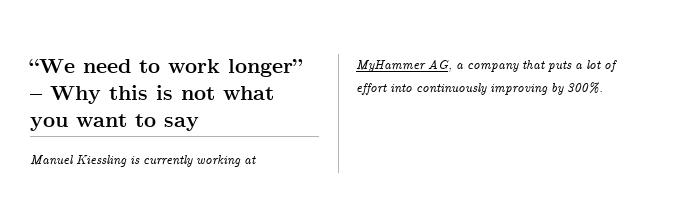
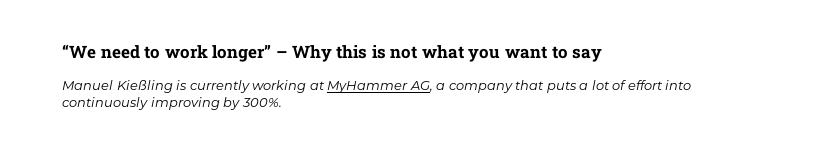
[76,155,127,167] Kiessling -> [116,80,173,93] Kießling

